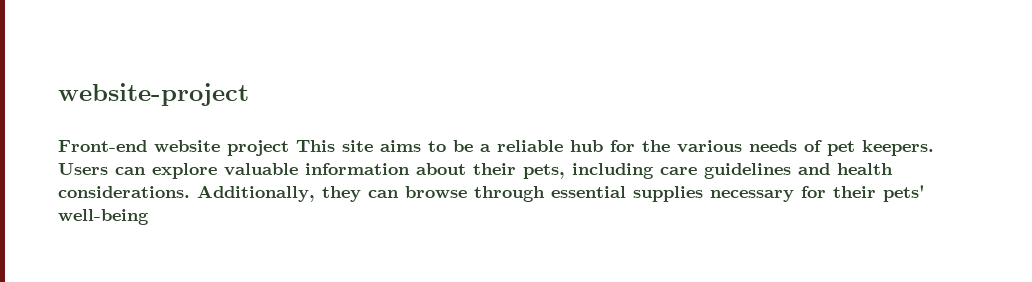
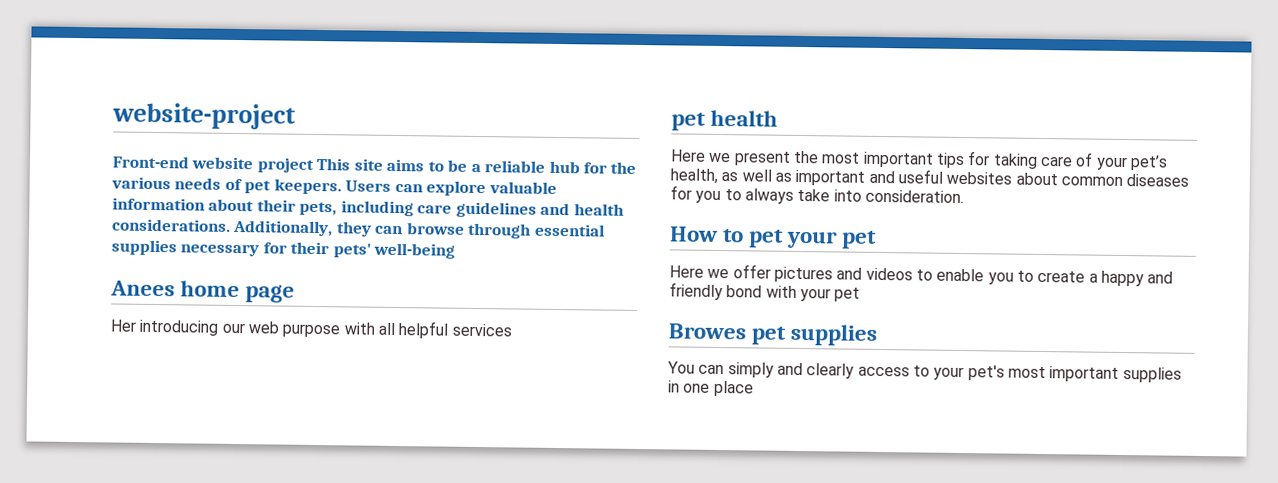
(149, 217) none -> [110,280,296,303] [110,319,512,339] [671,109,779,131] [670,149,1168,171] [670,168,1190,187] [670,185,964,204] [670,226,878,249] [669,264,1174,287] [669,282,861,302] [668,323,878,346] [667,361,1182,383] [668,380,754,397] // Anees home page // Her introducing our web purpose with all helpful services // pet health // Here we present the most important tips for taking care of your pet’s health, as well as important and useful websites about common diseases for you to always take into consideration. // How to pet your pet // Here we offer pictures and videos to enable you to create a happy and friendly bond with your pet // Browes pet supplies // You can simply and clearly access to your pet's most important supplies in one place

